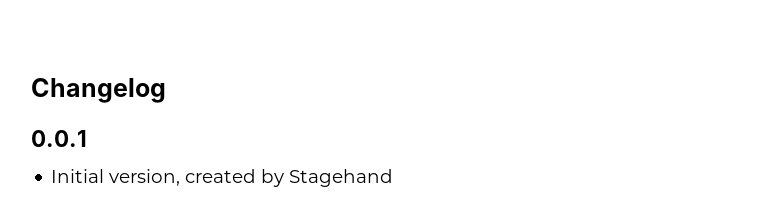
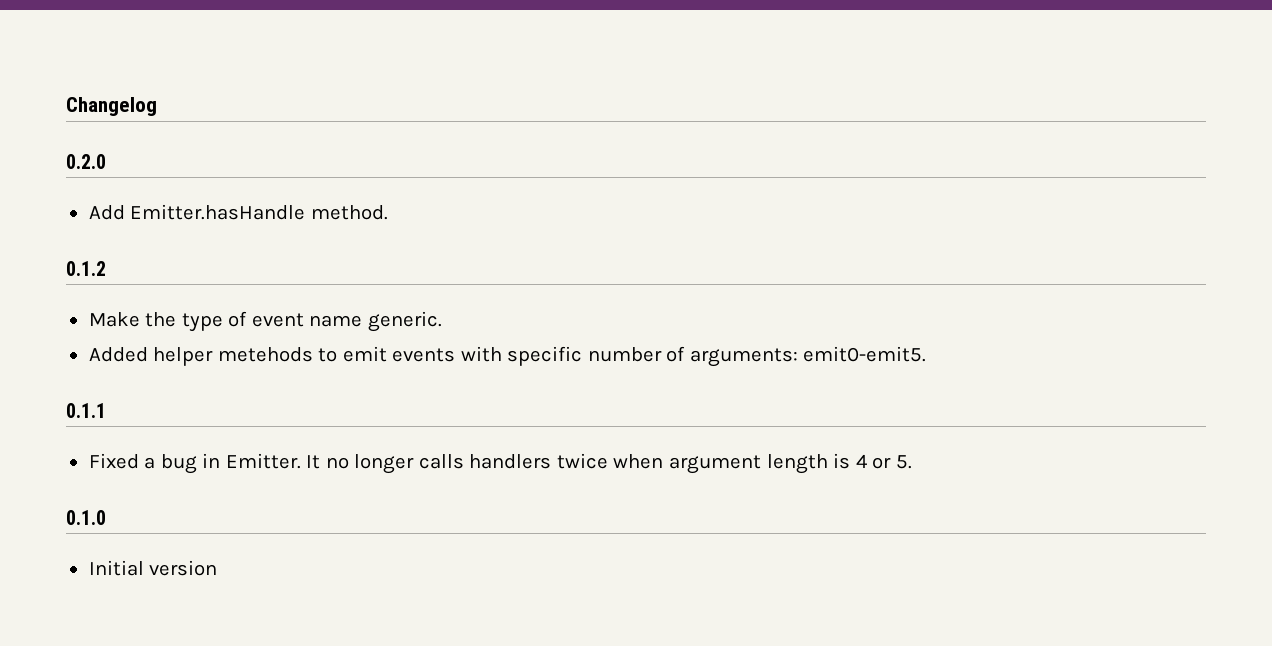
[31,130,87,147] [51,169,394,187] 0.0.1 // Initial version, created by Stagehand -> [66,154,106,169] [88,204,388,220] [66,261,106,276] [88,311,442,332] [88,346,927,367] [66,403,106,418] [88,453,912,474] [66,510,106,525] [88,560,218,576] 0.2.0 // Add Emitter.hasHandle method. // 0.1.2 // Make the type of event name generic. // Added helper metehods to emit events with specific number of arguments: emit0-emit5. // 0.1.1 // Fixed a bug in Emitter. It no longer calls handlers twice when argument length is 4 or 5. // 0.1.0 // Initial version

